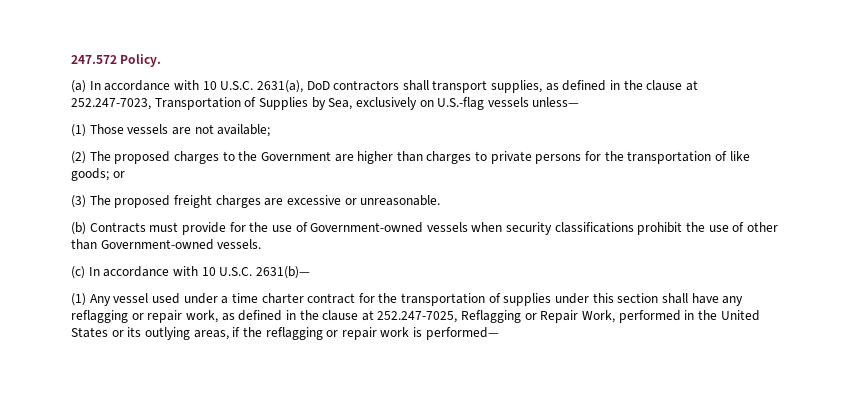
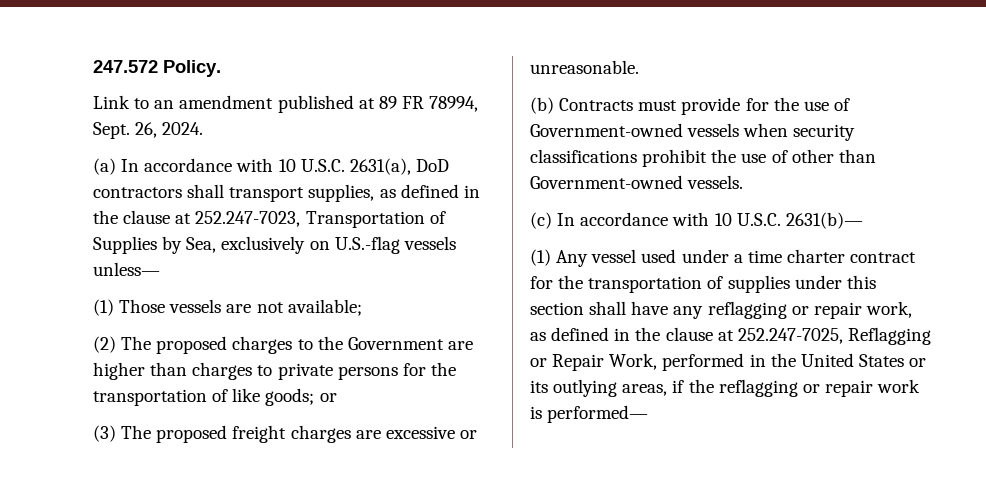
(162, 60) none -> [93,95,479,113] [93,122,204,139] // Link to an amendment published at 89 FR 78994, Sept. 26, 2024.

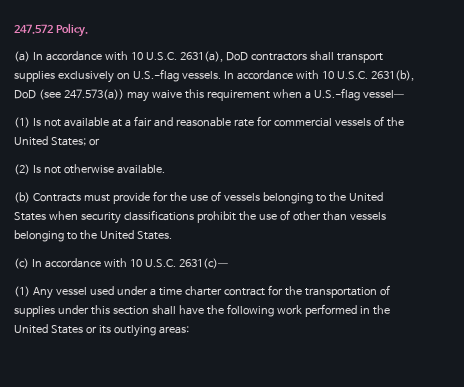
[93,95,479,113] [93,122,204,139] // Link to an amendment published at 89 FR 78994, Sept. 26, 2024. -> (88, 30) none
[308,184,480,202] [93,210,446,228] [93,236,456,254] [93,262,160,276] [93,299,362,316] [93,336,473,354] [93,362,456,380] [93,388,337,406] [93,425,477,443] [530,60,639,74] supplies, as defined in the clause at 252.247-7023, Transportation of Supplies by Sea, exclusively on U.S.-flag vessels unless— // (1) Those vessels are not available; // (2) The proposed charges to the Government are higher than charges to private persons for the transportation of like goods; or // (3) The proposed freight charges are excessive or unreasonable. -> [14,69,414,83] [14,88,404,102] [14,116,404,128] [14,136,100,146] [14,164,165,175] supplies exclusively on U.S.-flag vessels. In accordance with 10 U.S.C. 2631(b), DoD (see 247.573(a)) may waive this requirement when a U.S.-flag vessel— // (1) Is not available at a fair and reasonable rate for commercial vessels of the United States; or // (2) Is not otherwise available.
[530,123,740,137] Government-owned vessels -> [223,192,383,204] [14,212,46,221] vessels belonging to the United States
[530,175,744,189] Government-owned vessels. -> [349,212,386,220] [14,230,172,242] vessels belonging to the United States.
[785,212,863,229] 2631(b)— -> [178,258,228,269] 2631(c)—
[673,301,912,319] [530,327,931,345] [530,353,658,371] any reflagging or repair work, as defined in the clause at 252.247-7025, Reflagging or Repair Work, -> [206,304,302,317] the following work
[622,379,921,397] [530,405,649,423] areas, if the reflagging or repair work is performed— -> [158,326,189,334] areas:

